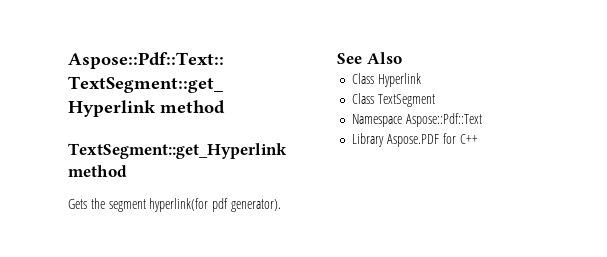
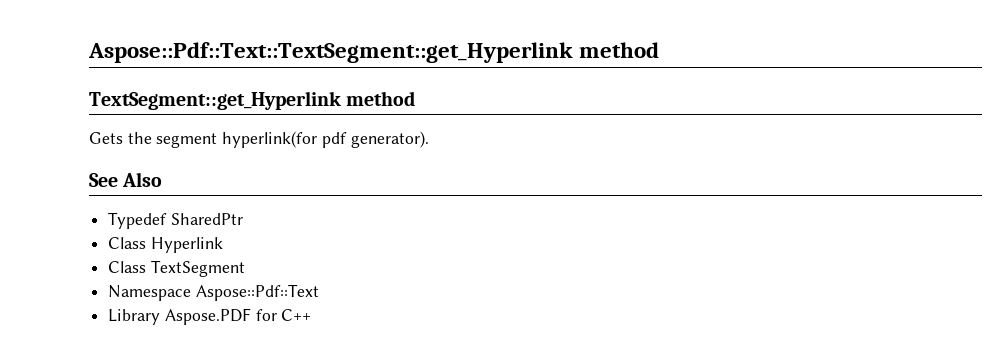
(402, 58) none -> [108,212,243,229] // Typedef SharedPtr

